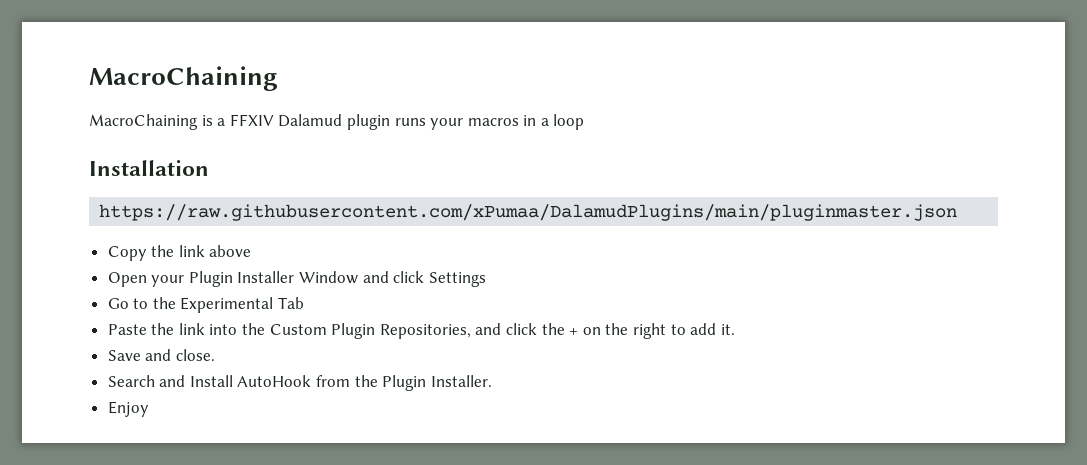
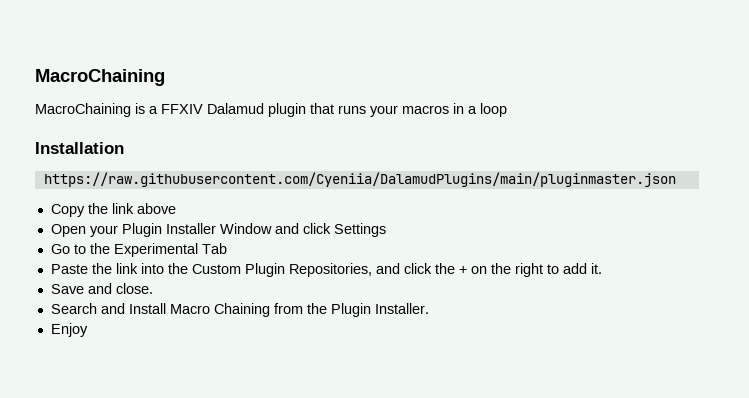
(390, 122) none -> [310,103,334,114] that
[99,204,958,221] https://raw.githubusercontent.com/xPumaa/DalamudPlugins/main/pluginmaster.json -> [43,172,676,187] https://raw.githubusercontent.com/Cyeniia/DalamudPlugins/main/pluginmaster.json
[237,375,312,387] AutoHook -> [169,303,270,317] Macro Chaining

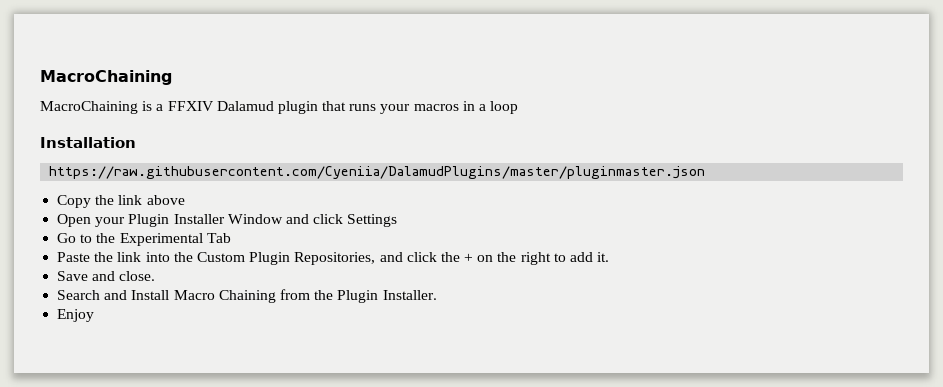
[43,172,676,187] https://raw.githubusercontent.com/Cyeniia/DalamudPlugins/main/pluginmaster.json -> [49,166,706,179] https://raw.githubusercontent.com/Cyeniia/DalamudPlugins/master/pluginmaster.json

